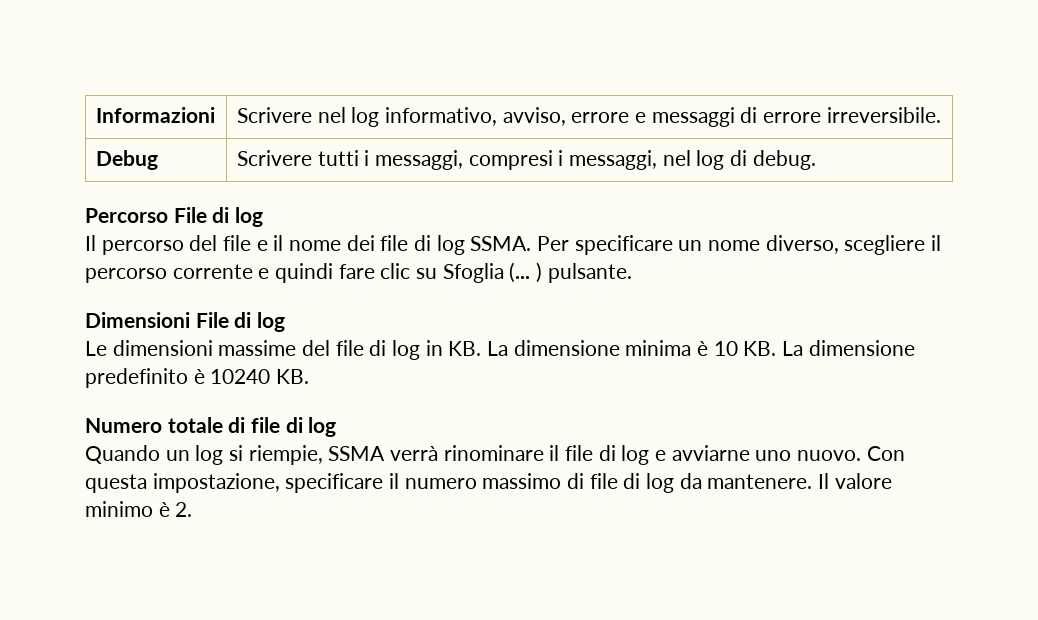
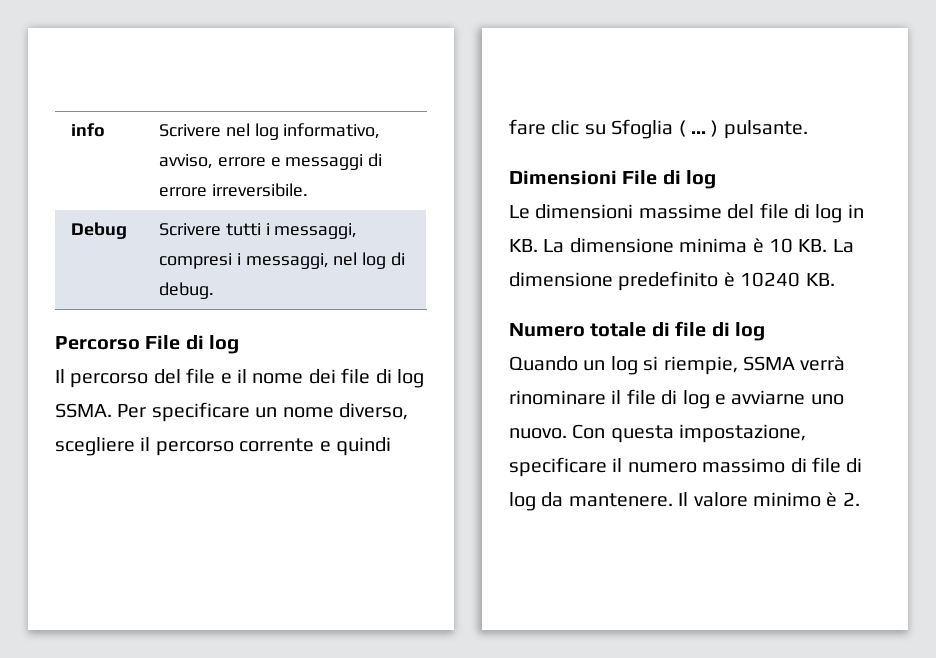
[95,107,215,123] Informazioni -> [70,123,105,137] info
[509,262,531,283] (... -> [678,120,706,137] ( ...

